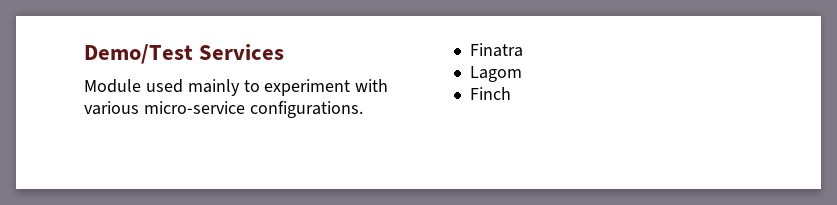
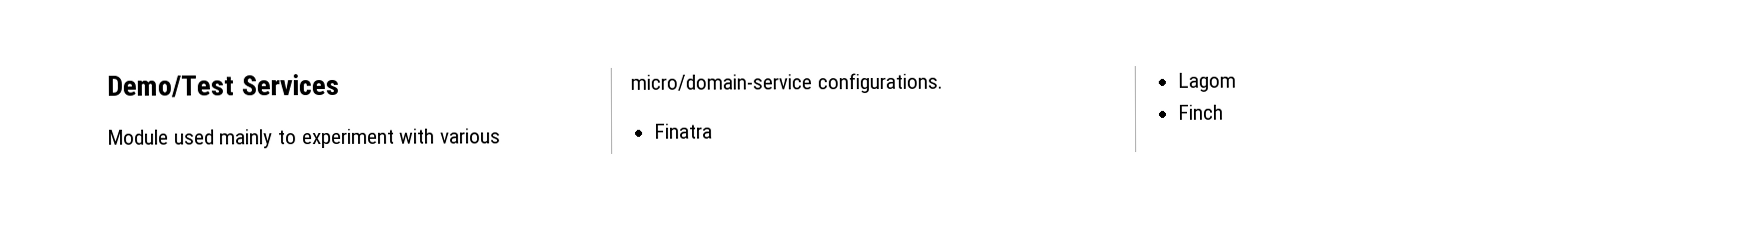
[143,101,245,114] micro-service -> [630,74,812,91] micro/domain-service

